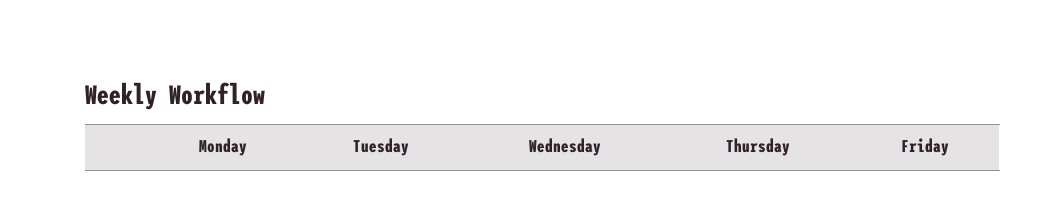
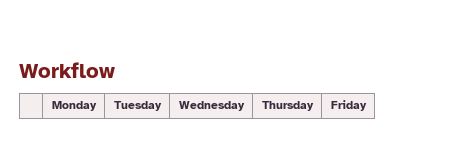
[85,82,157,110] Weekly -> (19, 70) none

